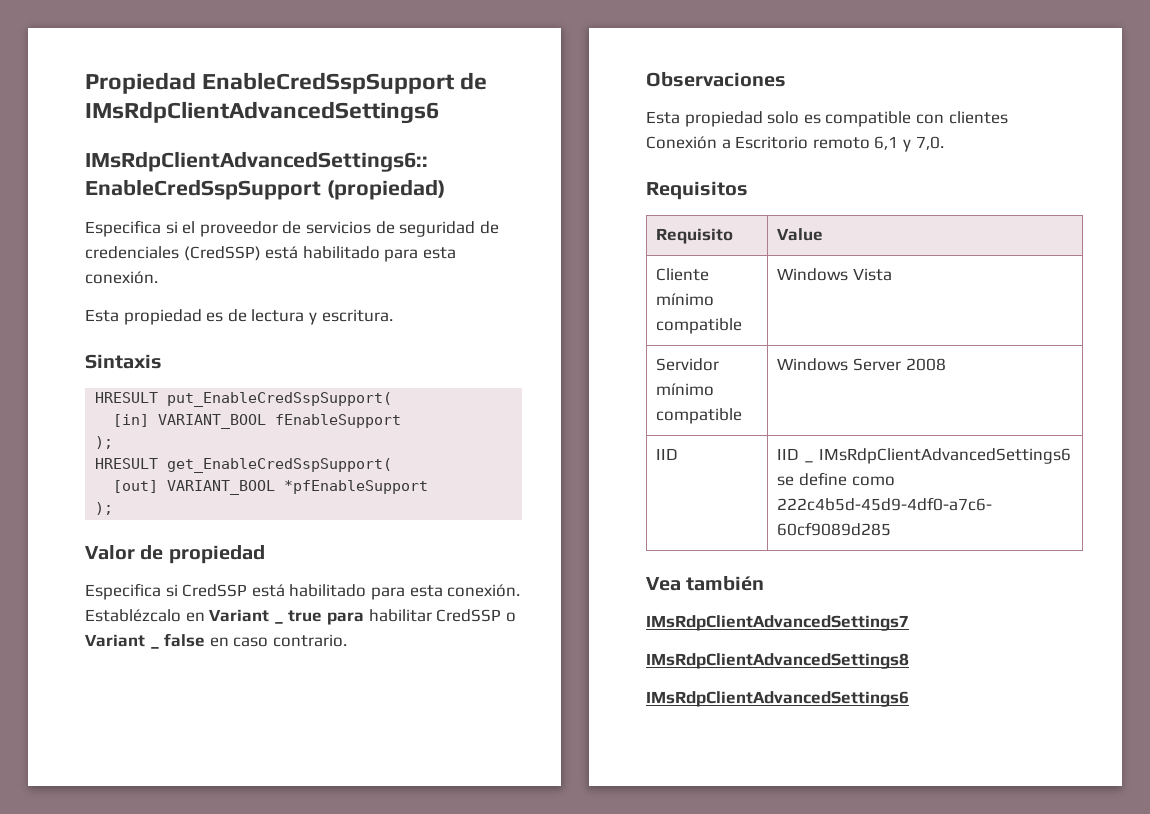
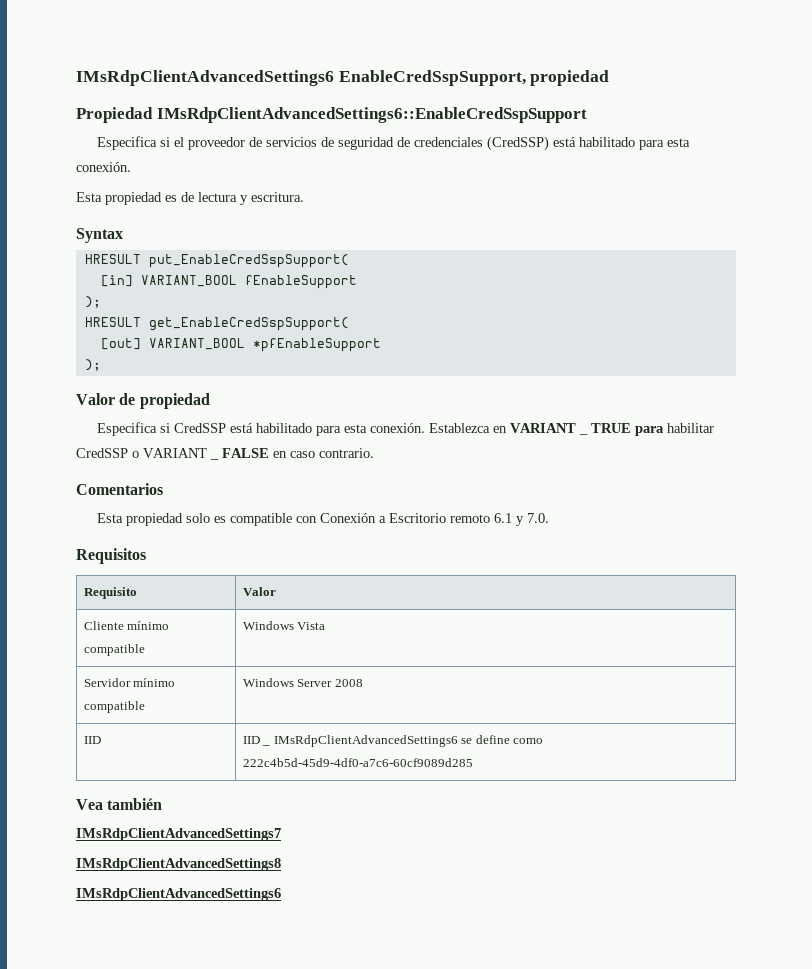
[85,72,488,94] [85,101,439,124] [85,151,428,172] [85,179,445,200] Propiedad EnableCredSspSupport de IMsRdpClientAdvancedSettings6 // IMsRdpClientAdvancedSettings6:: EnableCredSspSupport (propiedad) -> [76,70,610,86] [76,107,587,123] IMsRdpClientAdvancedSettings6 EnableCredSspSupport, propiedad // Propiedad IMsRdpClientAdvancedSettings6::EnableCredSspSupport
[85,354,162,369] Sintaxis -> [76,228,123,243] Syntax
[85,609,323,624] Establézcalo en Variant _ true -> [429,423,577,433] [579,433,589,435] [591,423,632,433] Establezca en VARIANT _ TRUE
[85,633,206,649] Variant _ false -> [143,448,207,458] [210,458,219,460] [222,448,269,458] VARIANT _ FALSE
[646,72,786,87] Observaciones -> [76,483,163,495] Comentarios
[948,111,1008,124] clientes -> (318, 519) none
[874,136,944,152] 6,1 y 7,0. -> [494,513,550,526] 6.1 y 7.0.
[777,228,824,241] Value -> [242,587,276,596] Valor

